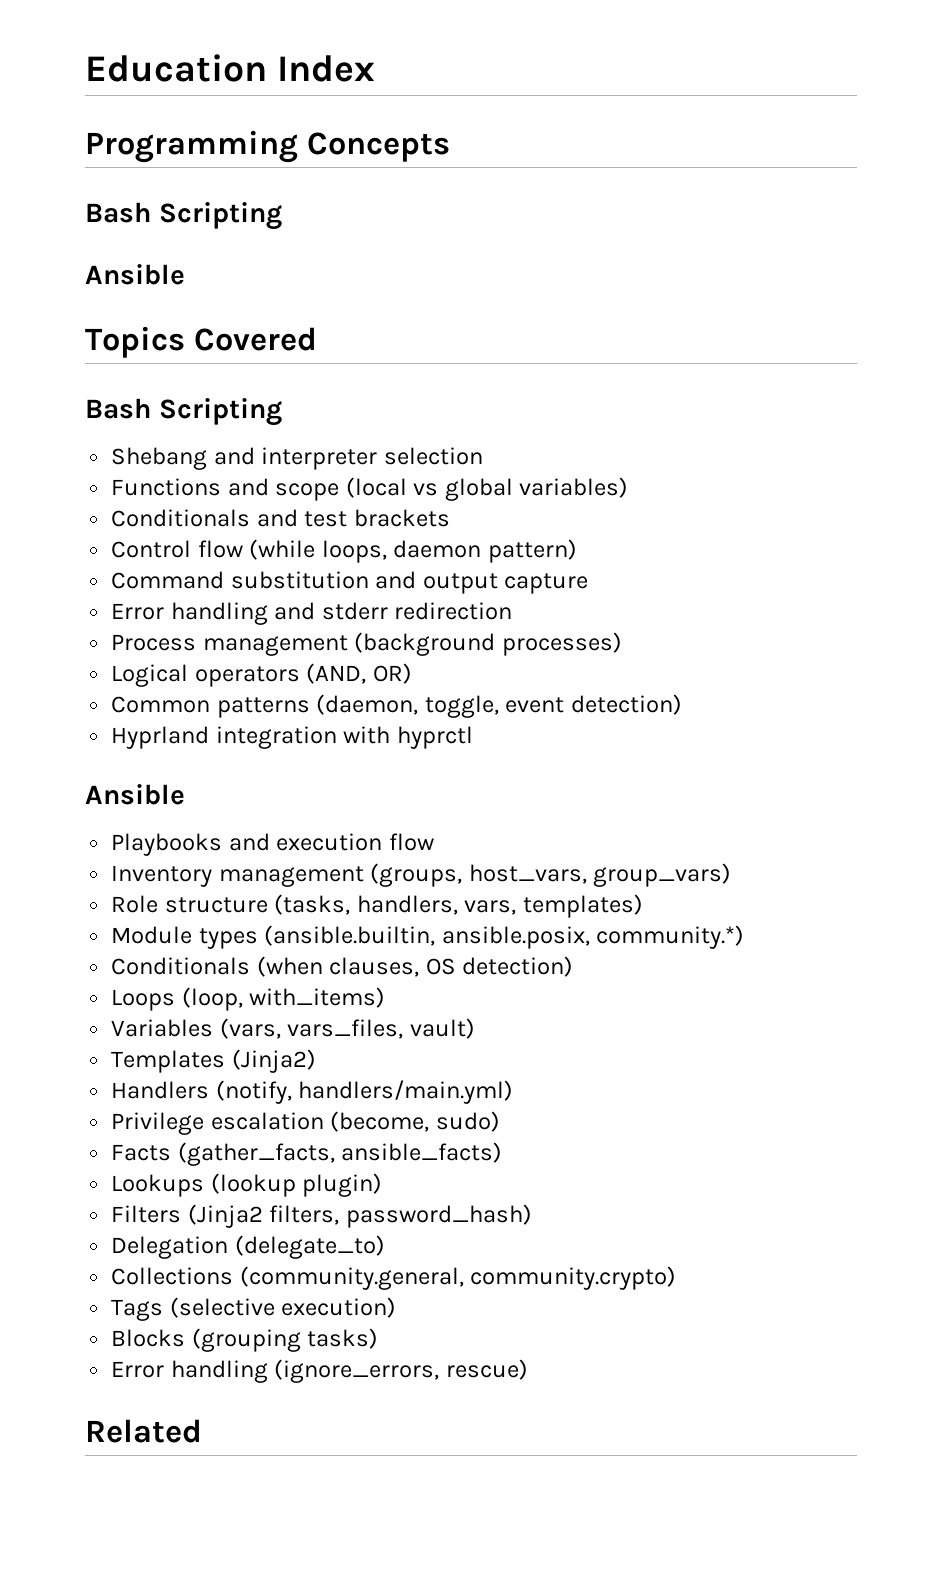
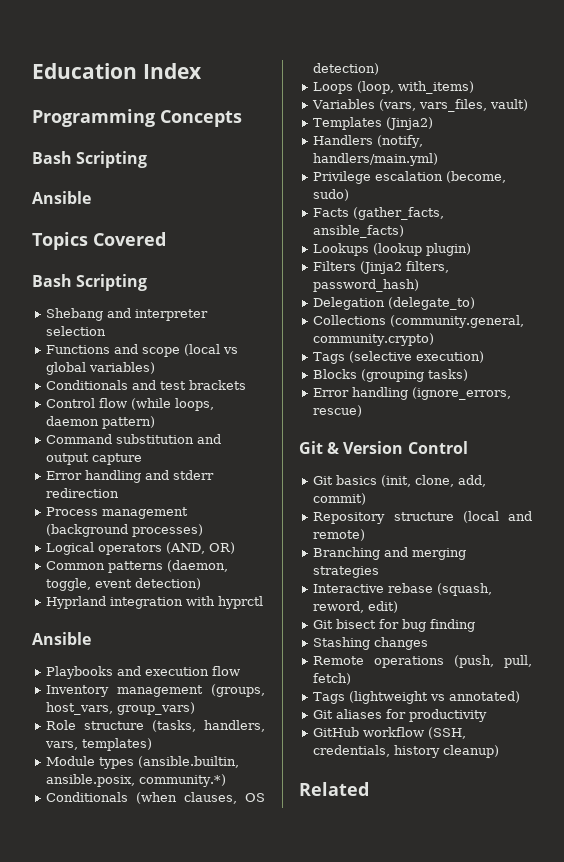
(528, 1369) none -> [299,441,468,454] [313,475,487,487] [313,493,367,505] [313,511,532,524] [313,529,366,541] [313,547,467,560] [313,566,380,578] [313,583,493,596] [313,601,399,613] [313,619,476,632] [313,637,429,650] [313,655,532,668] [313,673,352,685] [313,691,521,704] [313,709,488,722] [313,727,467,739] [313,745,500,758] // Git & Version Control // Git basics (init, clone, add, commit) // Repository structure (local and remote) // Branching and merging strategies // Interactive rebase (squash, reword, edit) // Git bisect for bug finding // Stashing changes // Remote operations (push, pull, fetch) // Tags (lightweight vs annotated) // Git aliases for productivity // GitHub workflow (SSH, credentials, history cleanup)

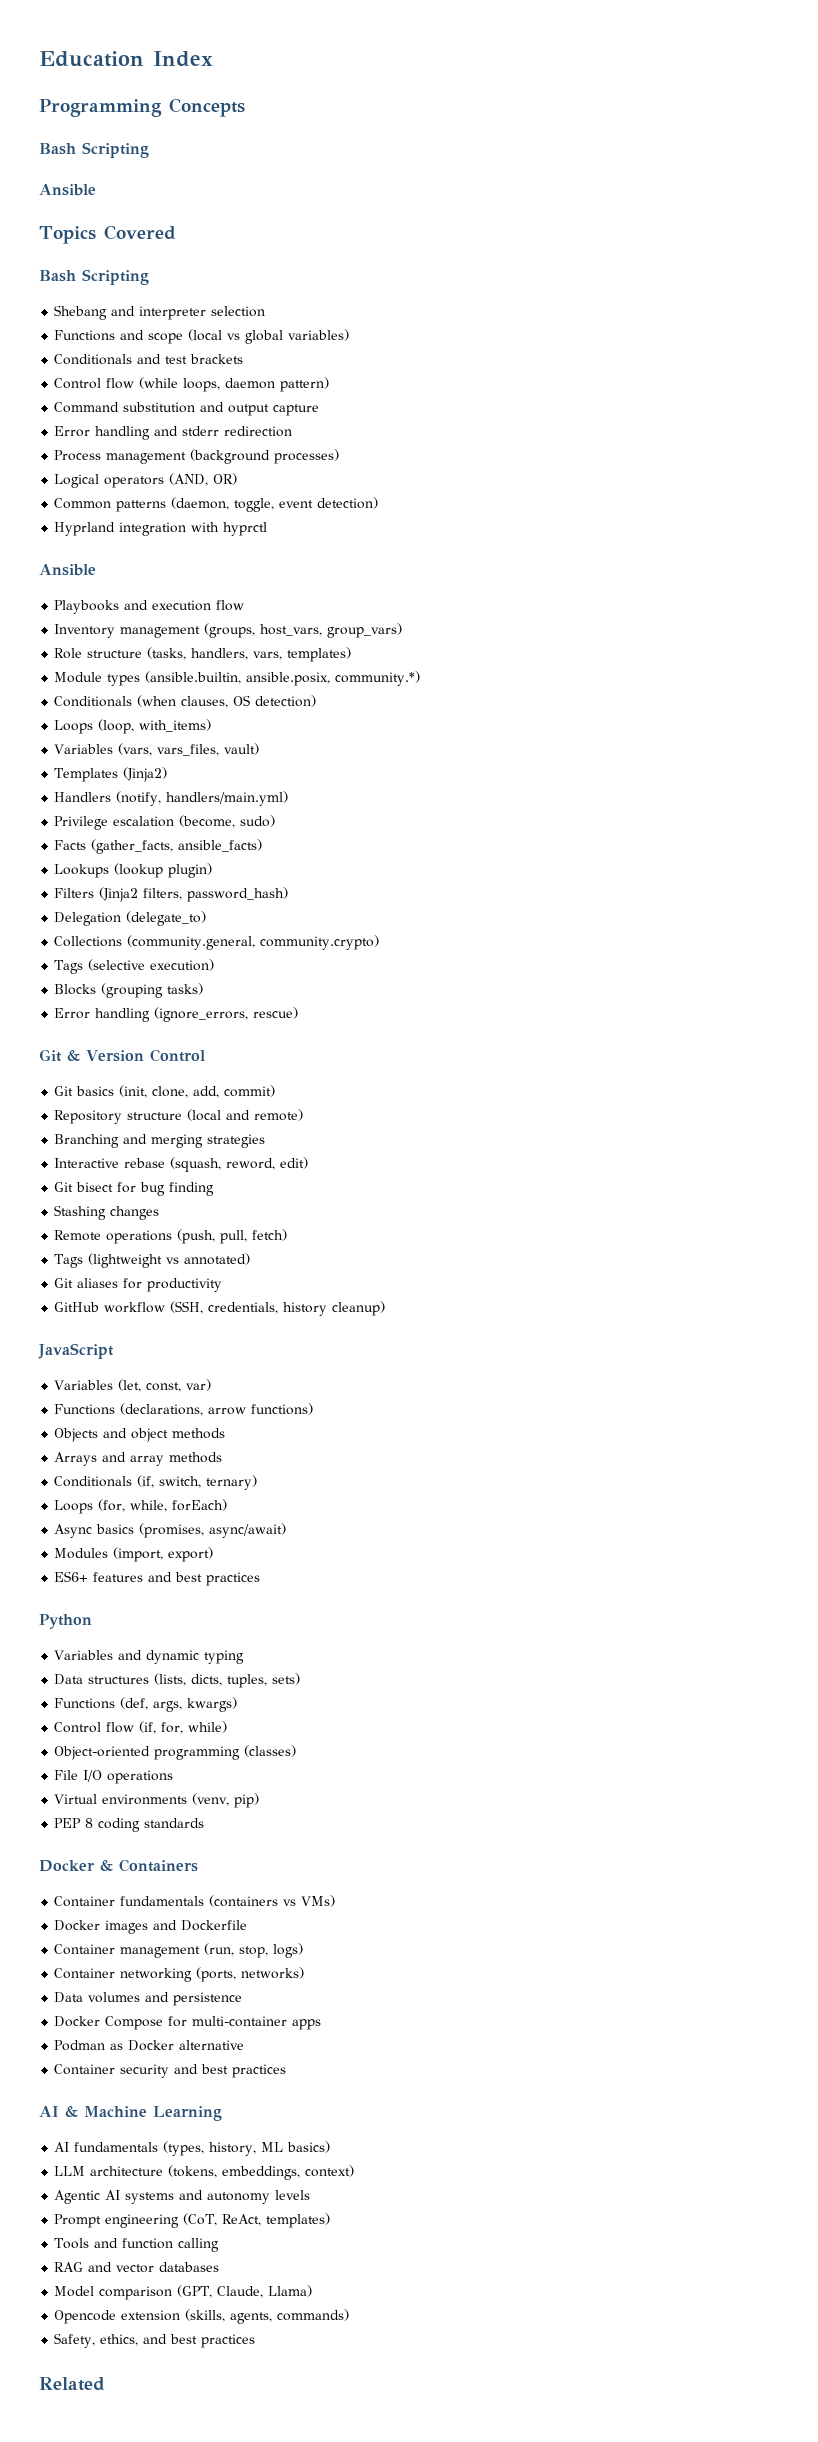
(500, 751) none -> [38,1343,114,1359] [54,1379,212,1392] [54,1403,314,1416] [54,1428,226,1442] [54,1452,223,1466] [54,1475,258,1490] [54,1499,228,1514] [54,1523,287,1538] [54,1547,214,1562] [54,1571,261,1586] [39,1614,92,1629] [54,1650,245,1664] [54,1673,301,1688] [54,1697,238,1712] [54,1721,228,1734] [54,1745,297,1760] [54,1770,174,1784] [54,1793,260,1808] [54,1818,205,1832] [39,1859,198,1872] [54,1895,336,1907] [54,1920,248,1934] [54,1943,304,1958] [54,1967,305,1982] [54,1992,243,2006] [54,2016,322,2030] [54,2040,245,2051] [54,2064,287,2078] [39,2106,222,2121] [54,2141,331,2156] [54,2165,355,2180] [54,2190,311,2204] [54,2213,331,2228] [54,2238,220,2252] [54,2262,220,2273] [54,2285,313,2300] [54,2309,350,2324] [54,2333,256,2348] // JavaScript // Variables (let, const, var) // Functions (declarations, arrow functions) // Objects and object methods // Arrays and array methods // Conditionals (if, switch, ternary) // Loops (for, while, forEach) // Async basics (promises, async/await) // Modules (import, export) // ES6+ features and best practices // Python // Variables and dynamic typing // Data structures (lists, dicts, tuples, sets) // Functions (def, args, kwargs) // Control flow (if, for, while) // Object-oriented programming (classes) // File I/O operations // Virtual environments (venv, pip) // PEP 8 coding standards // Docker & Containers // Container fundamentals (containers vs VMs) // Docker images and Dockerfile // Container management (run, stop, logs) // Container networking (ports, networks) // Data volumes and persistence // Docker Compose for multi-container apps // Podman as Docker alternative // Container security and best practices // AI & Machine Learning // AI fundamentals (types, history, ML basics) // LLM architecture (tokens, embeddings, context) // Agentic AI systems and autonomy levels // Prompt engineering (CoT, ReAct, templates) // Tools and function calling // RAG and vector databases // Model comparison (GPT, Claude, Llama) // Opencode extension (skills, agents, commands) // Safety, ethics, and best practices

